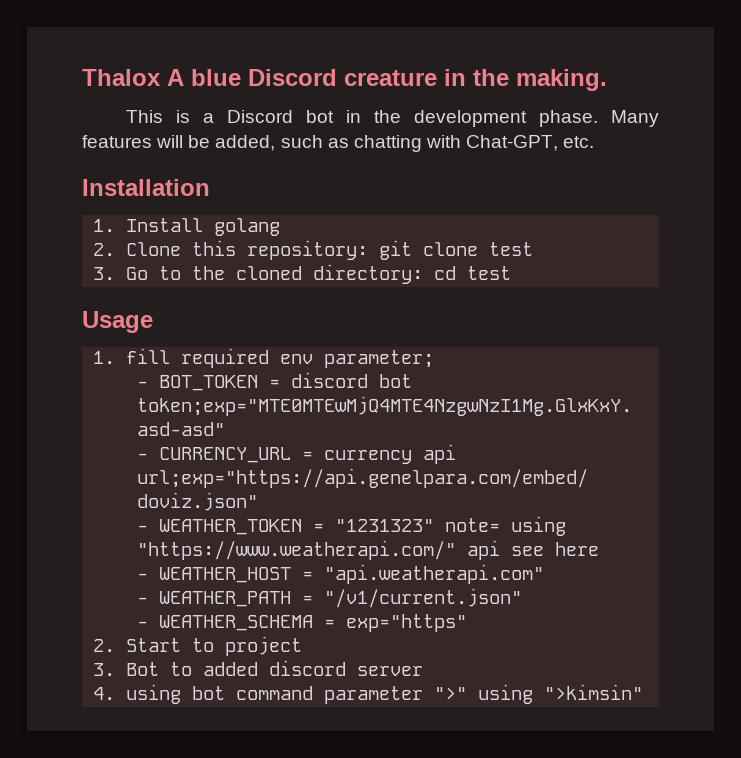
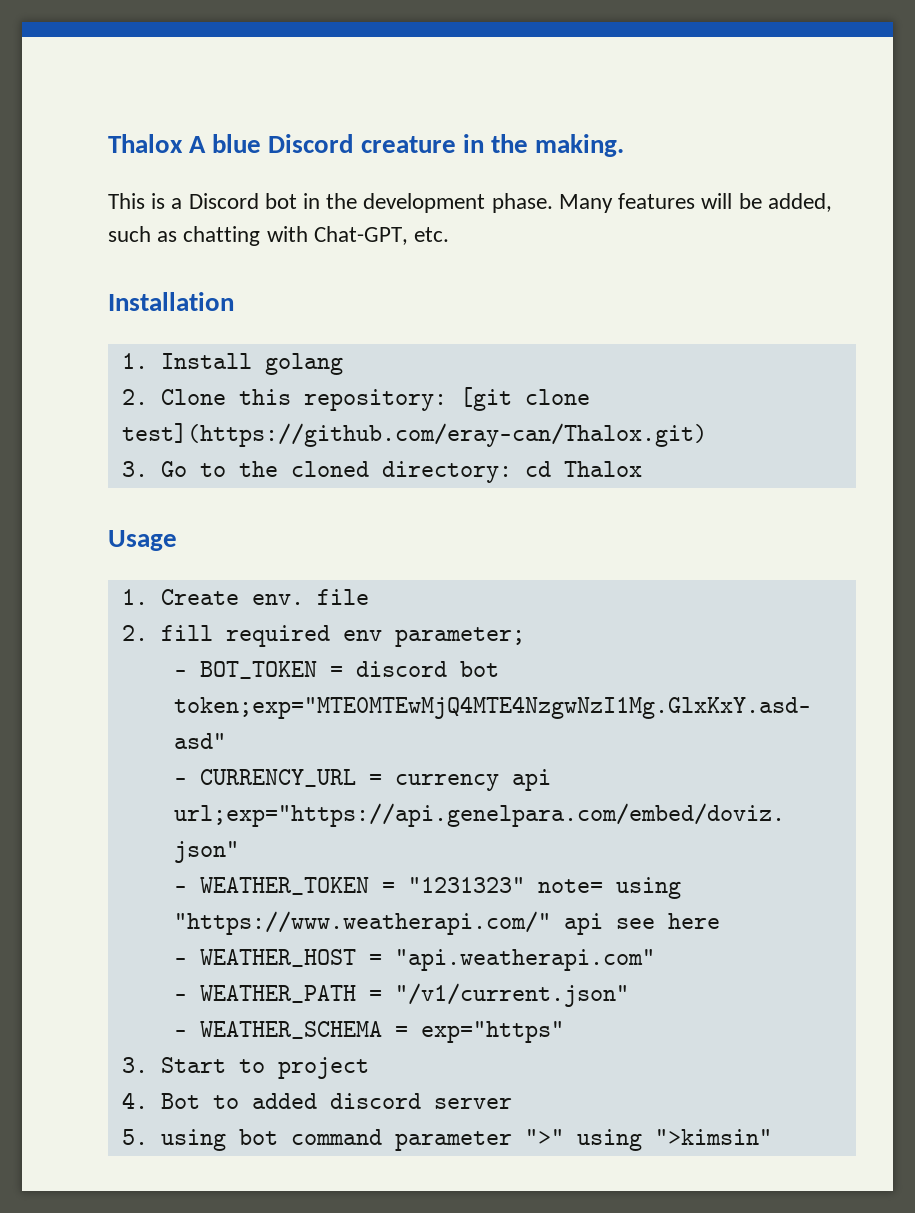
[379,240,534,260] git clone test -> [459,387,590,411] [121,423,707,447] [git clone test](https://github.com/eray-can/Thalox.git)
[467,266,512,280] test -> [563,461,642,477] Thalox
(116, 357) none -> [160,589,369,605] [121,625,148,641] Create env. file // 2.
[93,639,116,652] 2. -> [121,1057,148,1073] 3.
[93,663,116,676] 3. -> [121,1092,148,1109] 4.
[93,687,116,700] 4. -> [121,1129,148,1145] 5.

